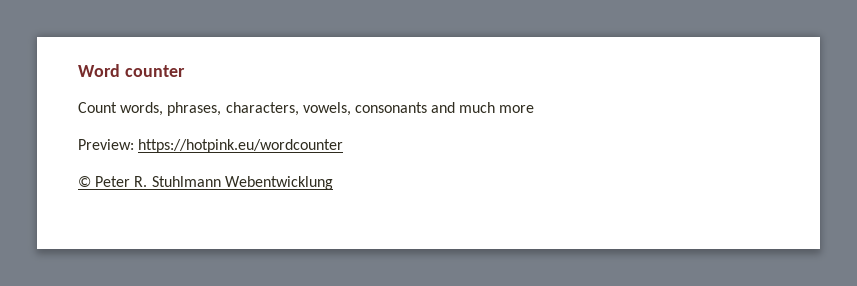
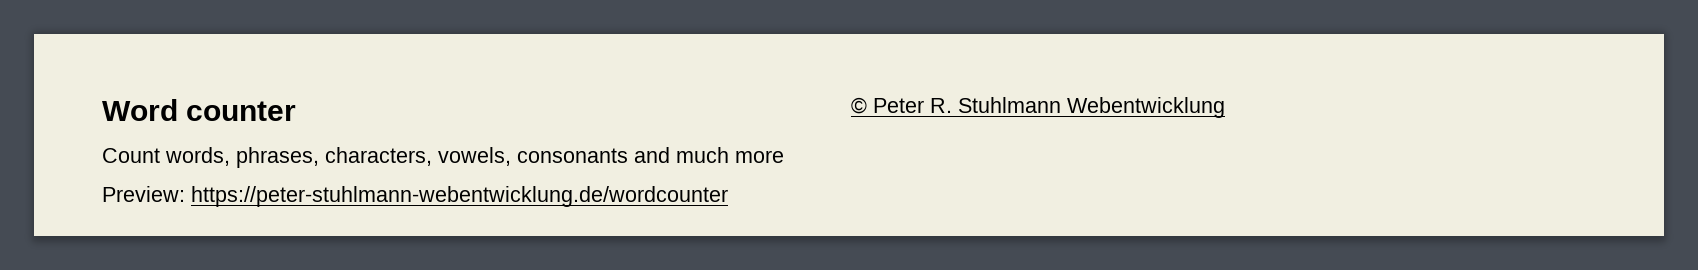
[138,139,344,153] https://hotpink.eu/wordcounter -> [191,186,728,207] https://peter-stuhlmann-webentwicklung.de/wordcounter

